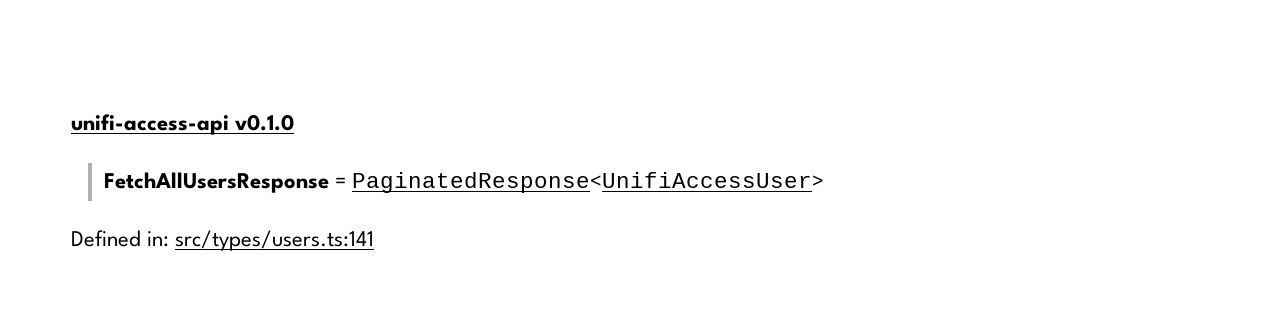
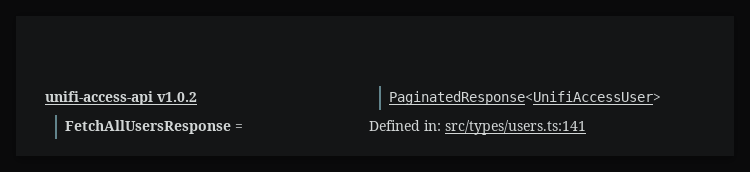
[235,114,295,131] v0.1.0 -> [157,92,197,102] v1.0.2

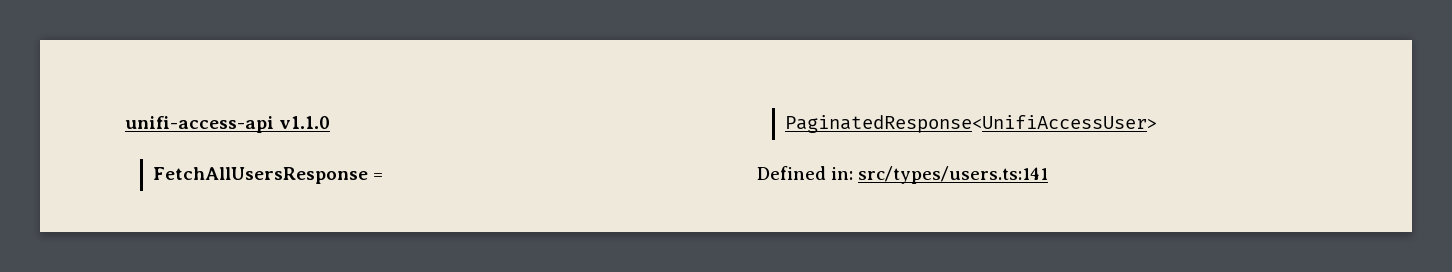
[157,92,197,102] v1.0.2 -> [279,116,331,129] v1.1.0

